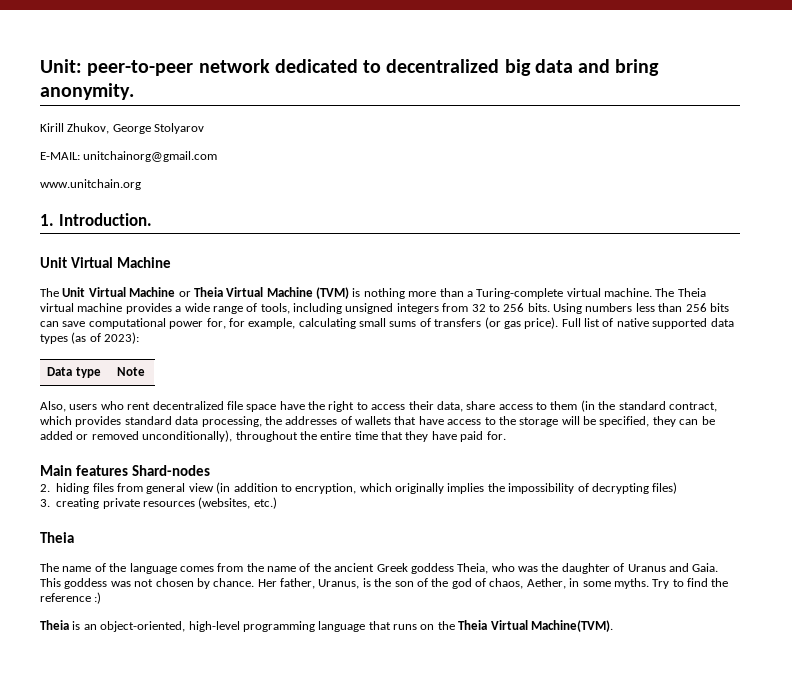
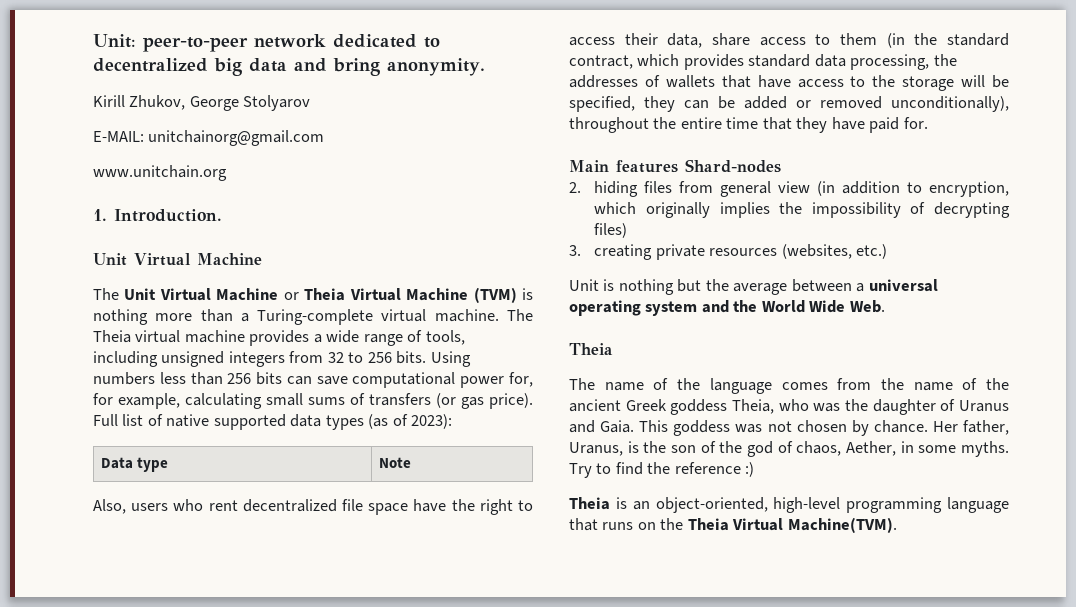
(277, 503) none -> [569,279,938,295] [569,300,885,316] // Unit is nothing but the average between a universal operating system and the World Wide Web.

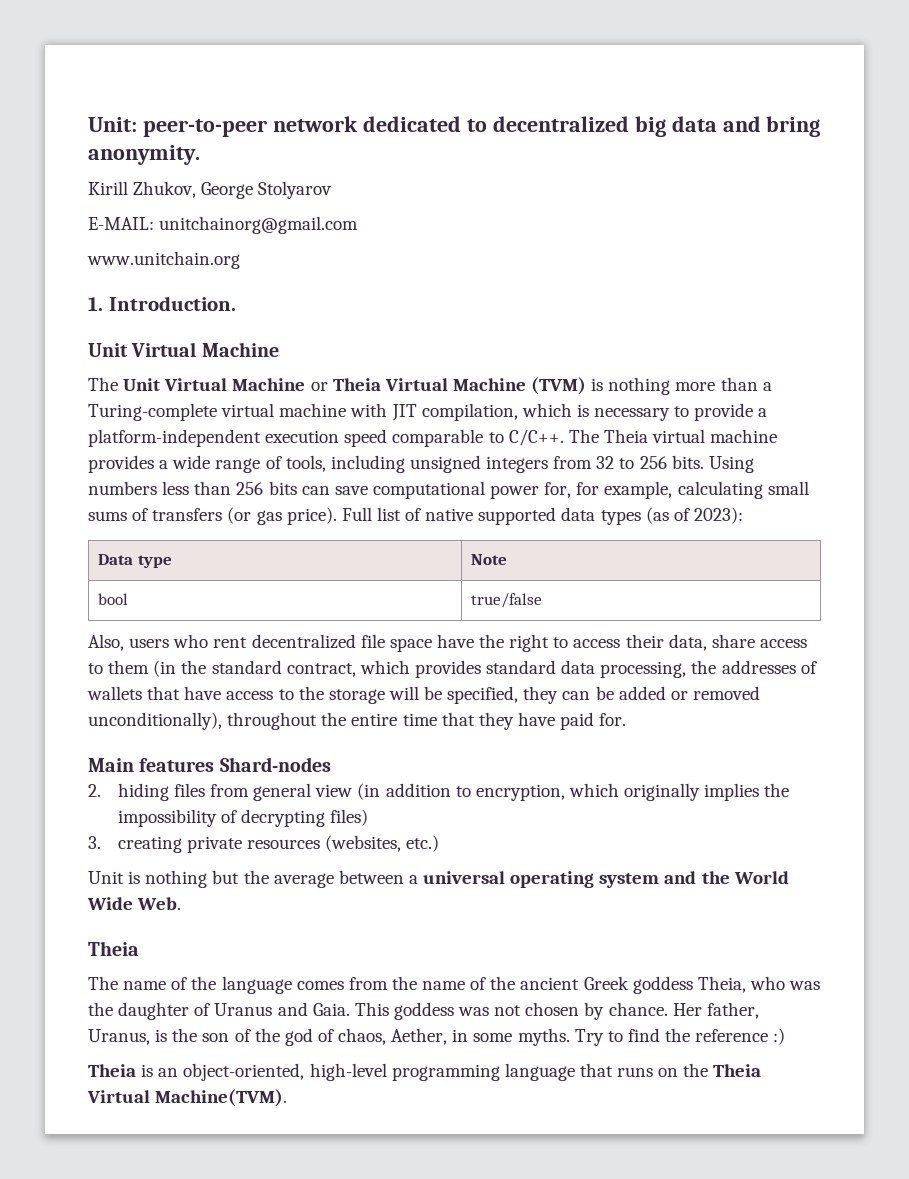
[434,309,499,322] machine. -> [279,403,768,421] [88,429,564,447] machine with JIT compilation, which is necessary to provide a platform-independent execution speed comparable to C/C++.
(412, 462) none -> [98,593,129,605] [471,593,543,608] // bool | true/false

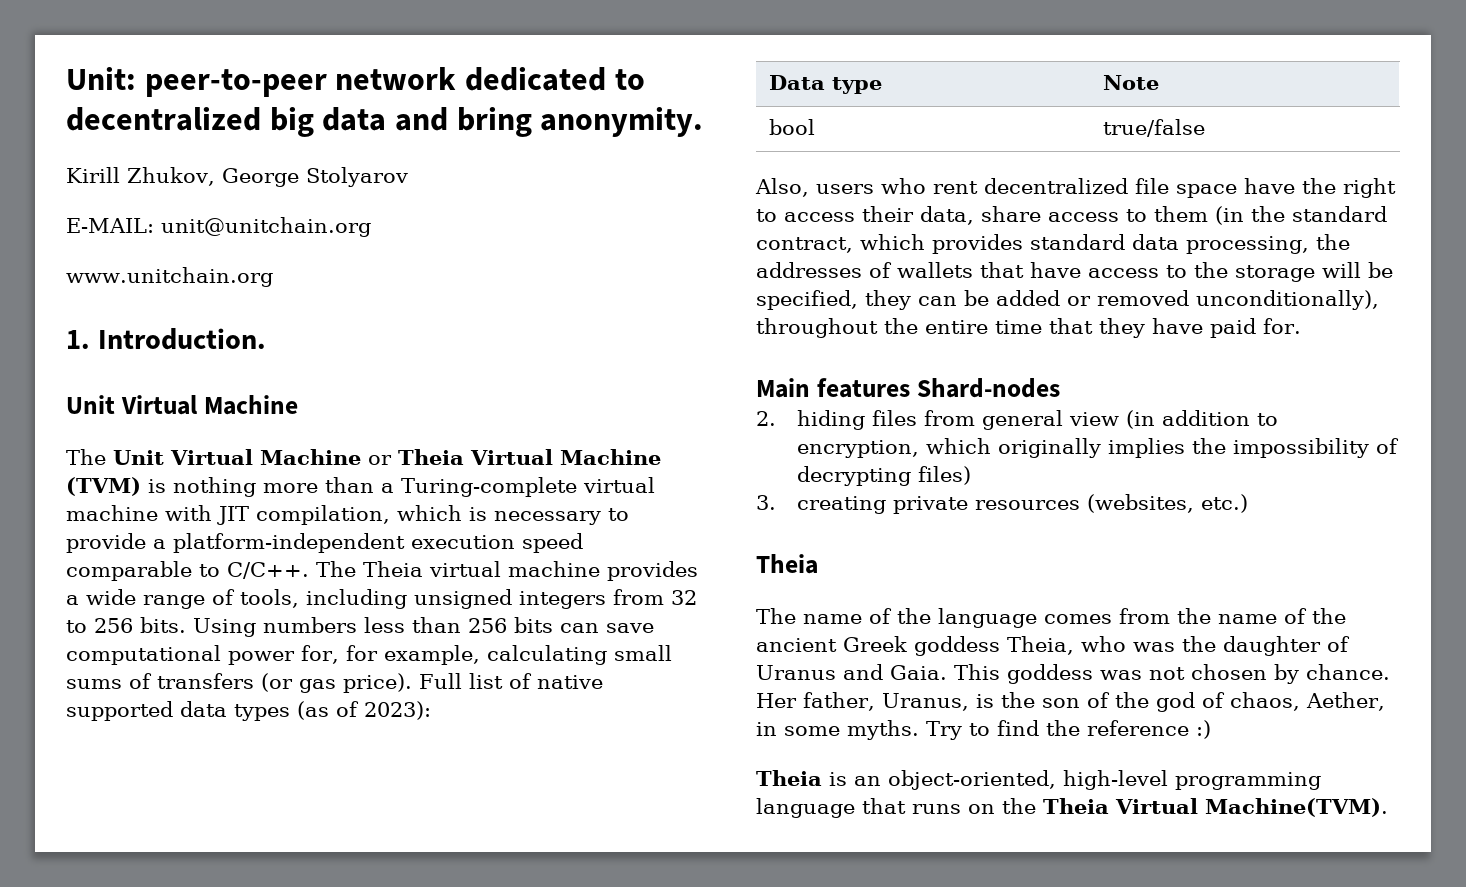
[159,216,359,234] unitchainorg@gmail.com -> [161,217,371,237] unit@unitchain.org
[88,870,789,888] [87,897,182,910] // Unit is nothing but the average between a universal operating system and the World Wide Web. -> (1248, 503) none

